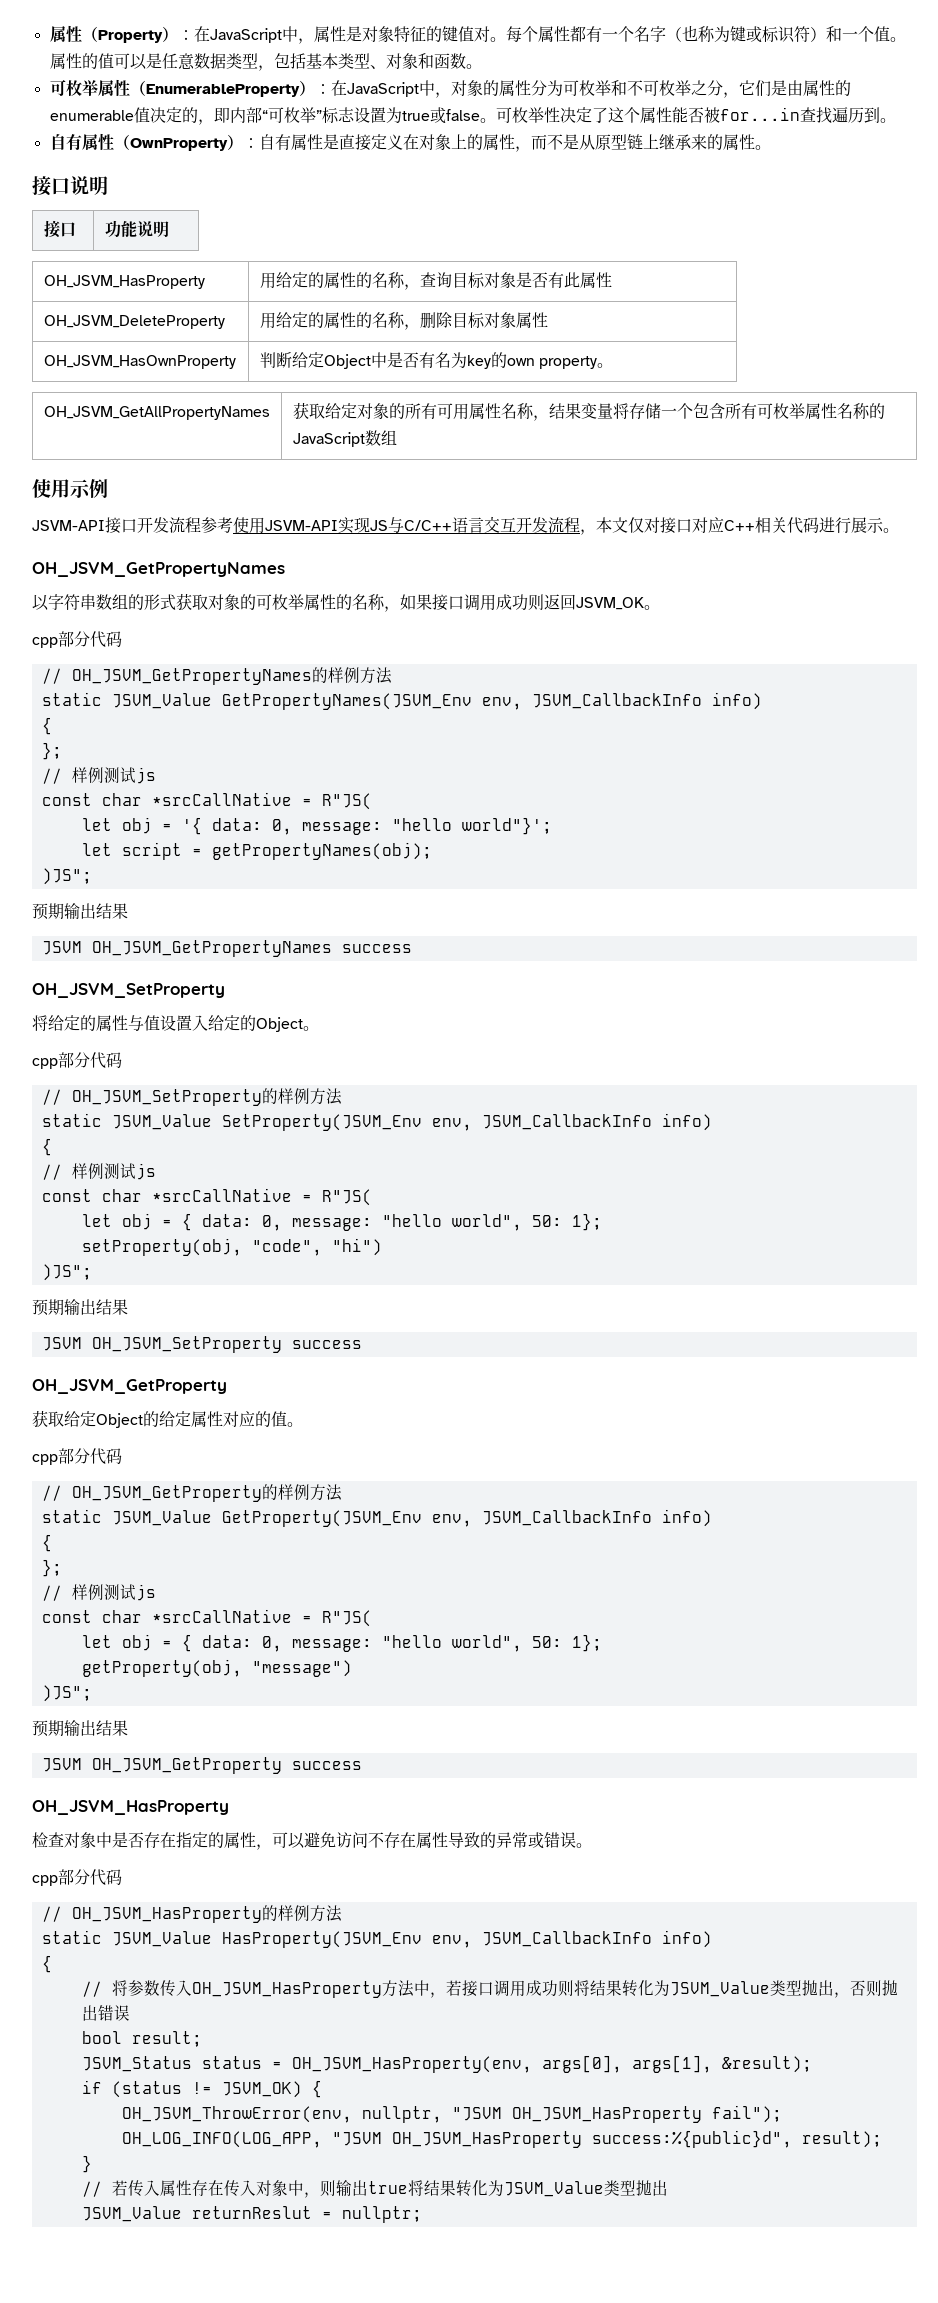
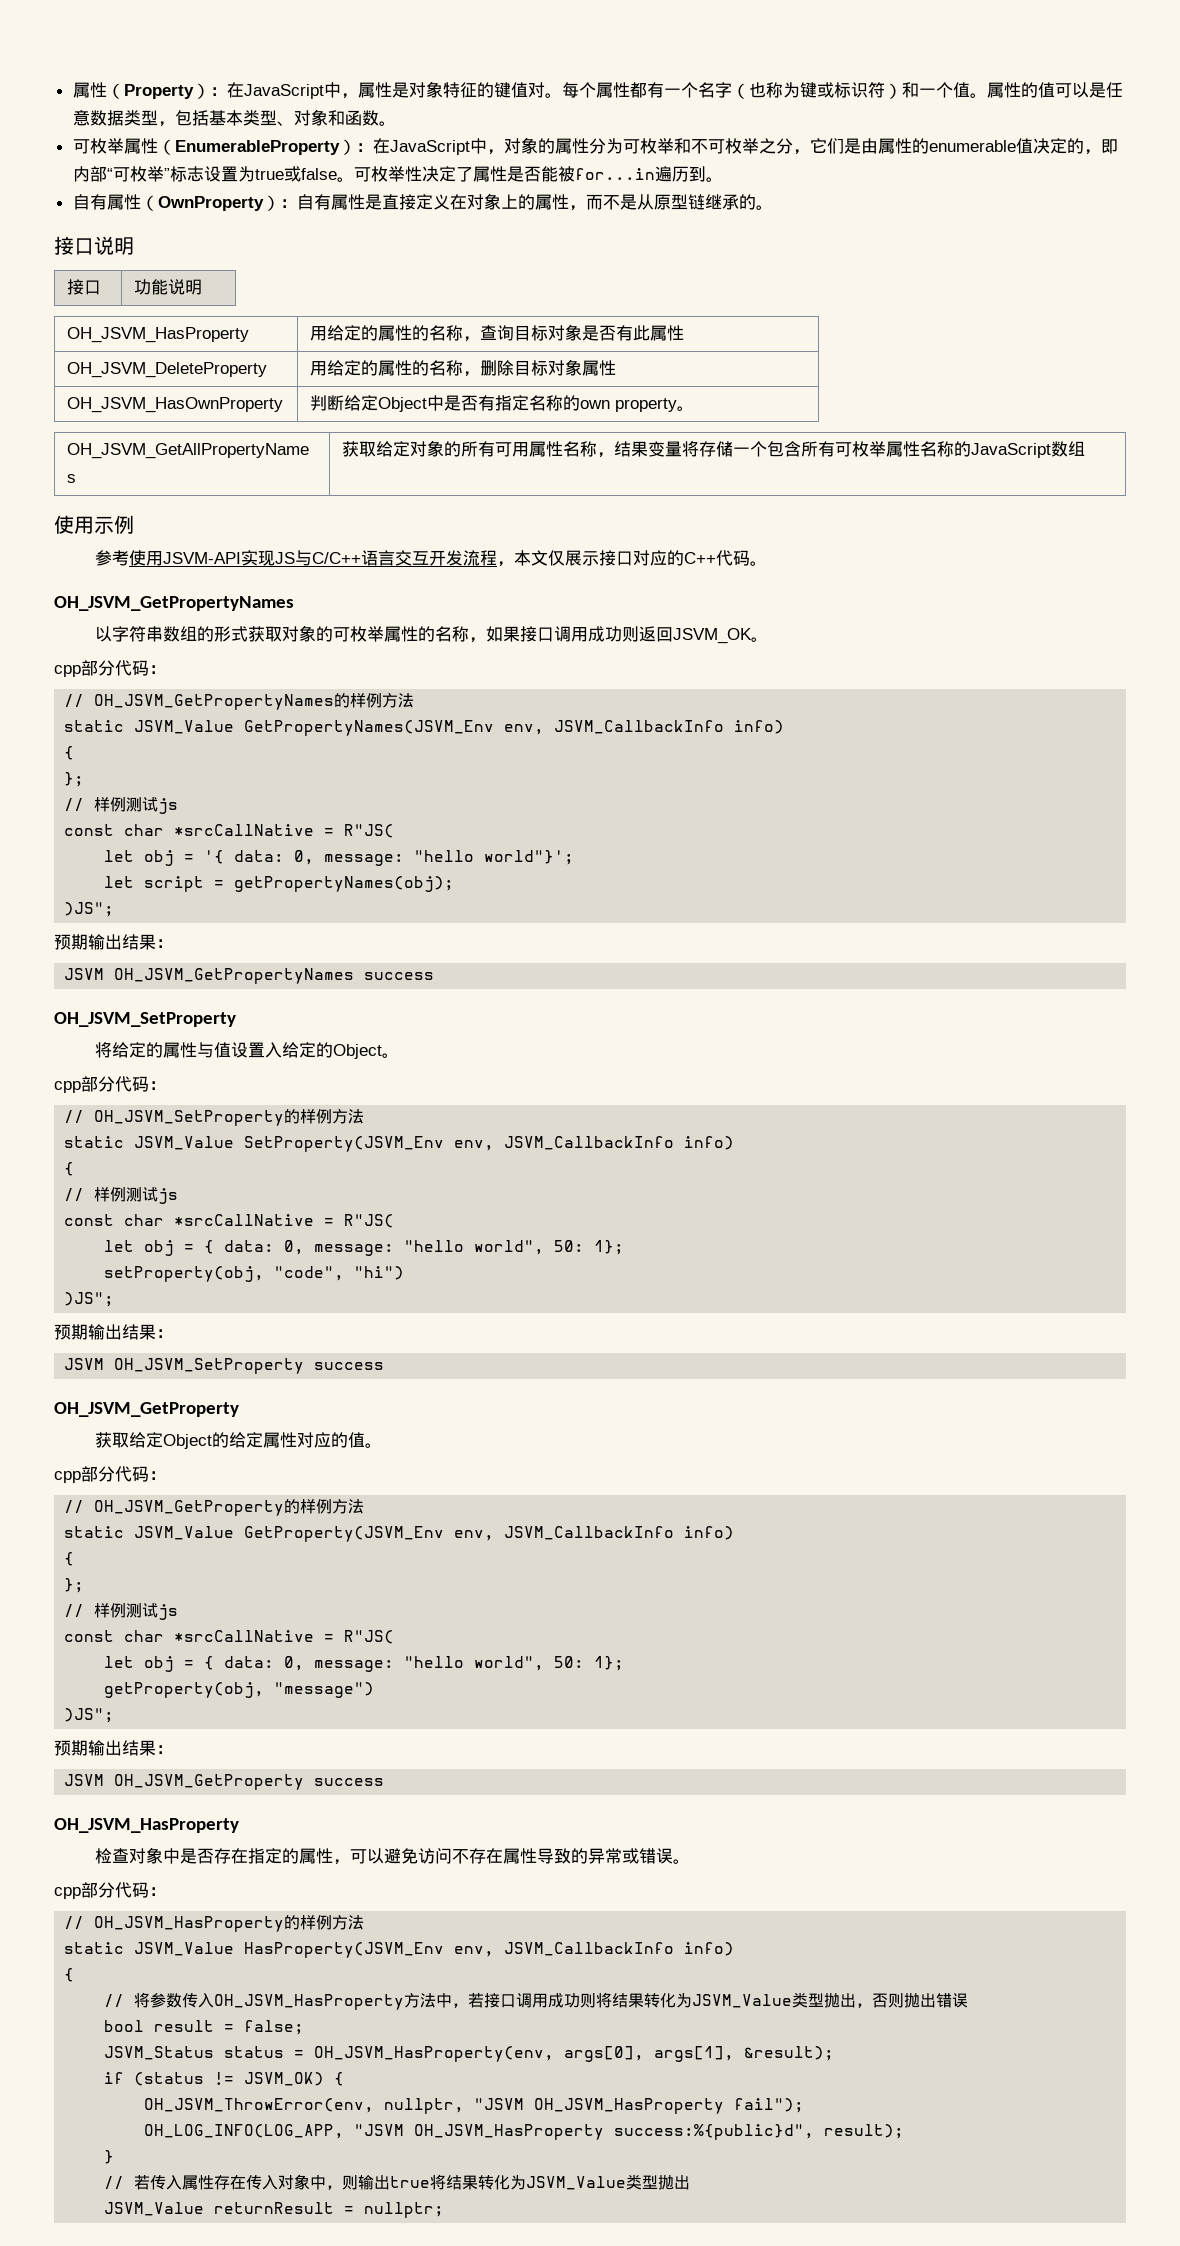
[607,107,832,124] 这个属性能否被for...in查找 -> [472,166,655,182] 属性是否能被for...in
[642,134,755,150] 上继承来的属性 -> [704,194,756,210] 继承的
[434,352,491,369] 名为key -> [495,395,564,411] 指定名称
[32,517,201,534] JSVM-API接口开发流程 -> (134, 524) none
[644,517,660,533] 对 -> [564,550,599,566] 展示
[724,517,884,534] C++相关代码进行展示 -> [666,550,750,566] 的C++代码
(122, 639) none -> [149,665,166,674] ：
(128, 911) none -> [156,939,173,948] ：
(122, 1060) none -> [149,1081,166,1090] ：
(128, 1307) none -> [156,1329,173,1338] ：
(122, 1456) none -> [149,1471,166,1480] ：
(128, 1728) none -> [156,1745,173,1754] ：
(122, 1877) none -> [149,1887,166,1896] ：
[131,2031,202,2047] result; -> [154,2020,305,2035] result = false;
[191,2206,312,2219] returnReslut -> [214,2202,335,2214] returnResult

